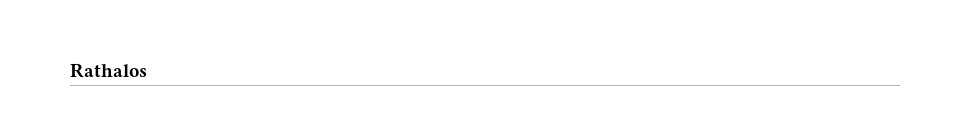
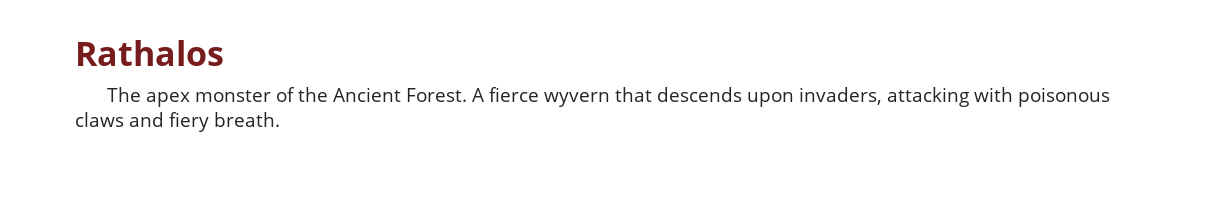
(147, 70) none -> [106,87,1110,107] [75,112,280,132] // The apex monster of the Ancient Forest. A fierce wyvern that descends upon invaders, attacking with poisonous claws and fiery breath.

